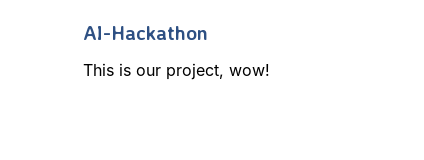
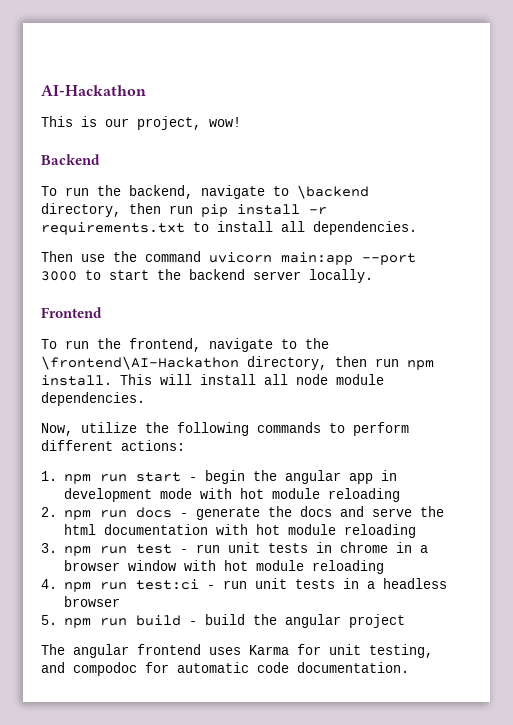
(270, 70) none -> [41,154,100,165] [41,185,369,199] [41,203,327,217] [41,221,417,235] [41,251,416,265] [41,269,373,283] [41,307,102,318] [41,338,329,352] [41,356,434,370] [41,374,384,386] [41,392,145,406] [41,422,409,436] [41,440,185,451] [41,470,397,484] [63,488,400,502] [41,506,444,520] [63,524,416,538] [41,542,428,556] [63,560,384,574] [41,578,447,592] [63,596,120,607] [41,614,405,628] [41,644,433,658] [41,662,409,676] // Backend // To run the backend, navigate to \backend directory, then run pip install -r requirements.txt to install all dependencies. // Then use the command uvicorn main:app --port 3000 to start the backend server locally. // Frontend // To run the frontend, navigate to the \frontend\AI-Hackathon directory, then run npm install. This will install all node module dependencies. // Now, utilize the following commands to perform different actions: // 1. npm run start - begin the angular app in development mode with hot module reloading // 2. npm run docs - generate the docs and serve the html documentation with hot module reloading // 3. npm run test - run unit tests in chrome in a browser window with hot module reloading // 4. npm run test:ci - run unit tests in a headless browser // 5. npm run build - build the angular project // The angular frontend uses Karma for unit testing, and compodoc for automatic code documentation.

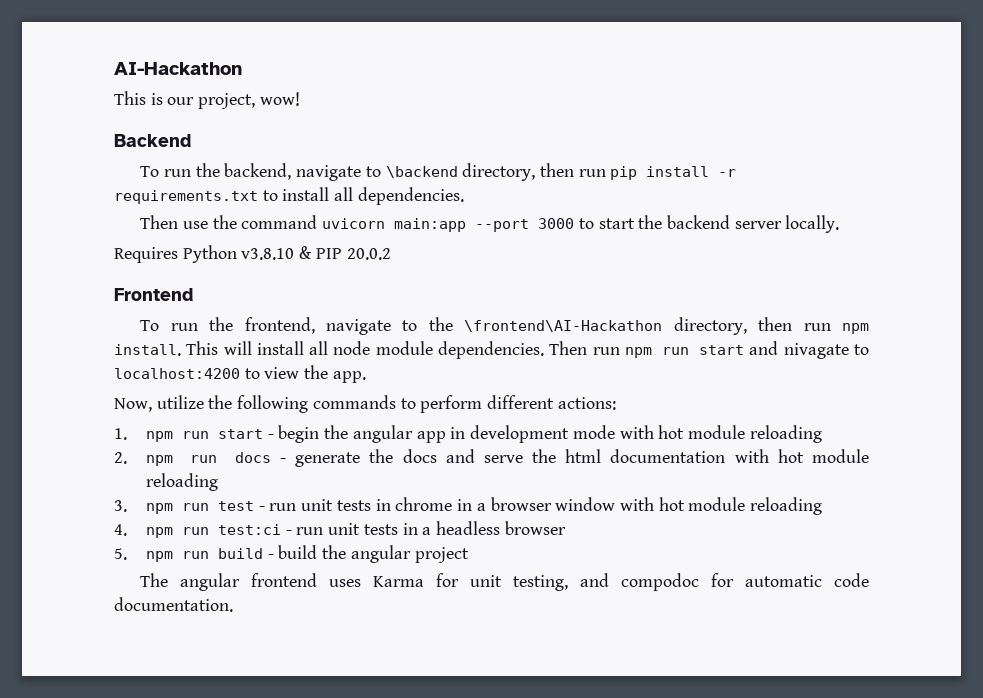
(373, 276) none -> [114,245,391,263] // Requires Python v3.8.10 & PIP 20.0.2
(145, 399) none -> [549,341,870,359] [114,365,366,383] Then run npm run start and nivagate to localhost:4200 to view the app.

